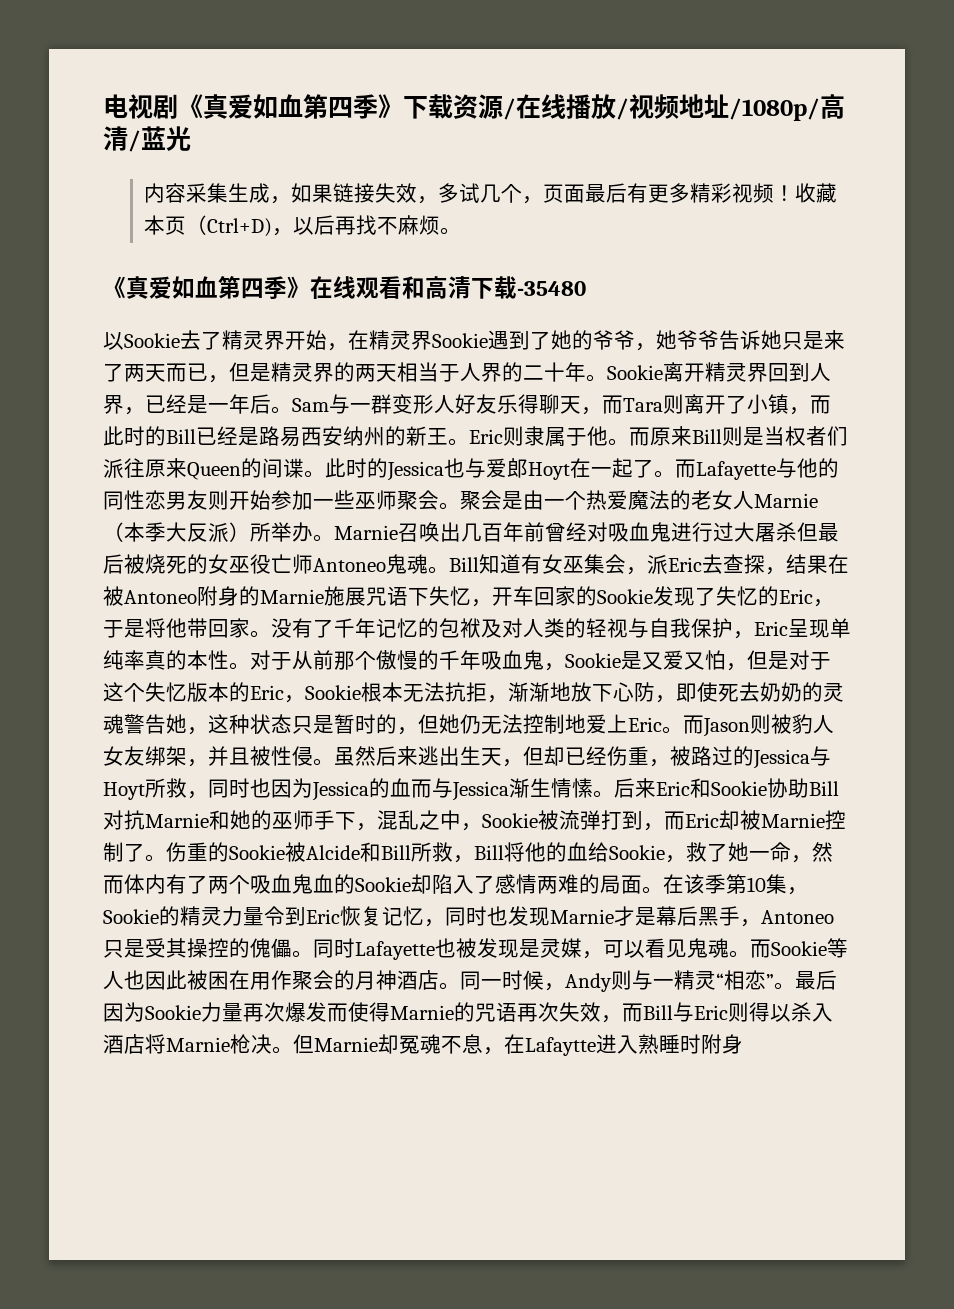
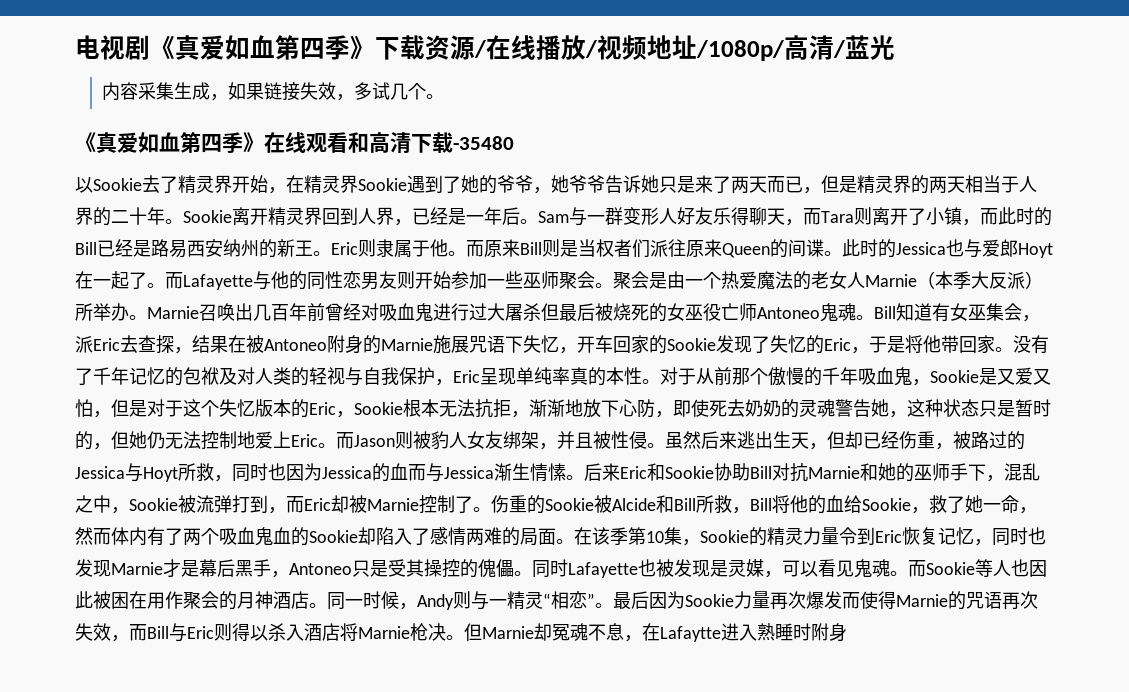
[521,183,837,204] [143,215,440,237] ，页面最后有更多精彩视频！收藏本页（Ctrl+D)，以后再找不麻烦 -> (427, 91) none

